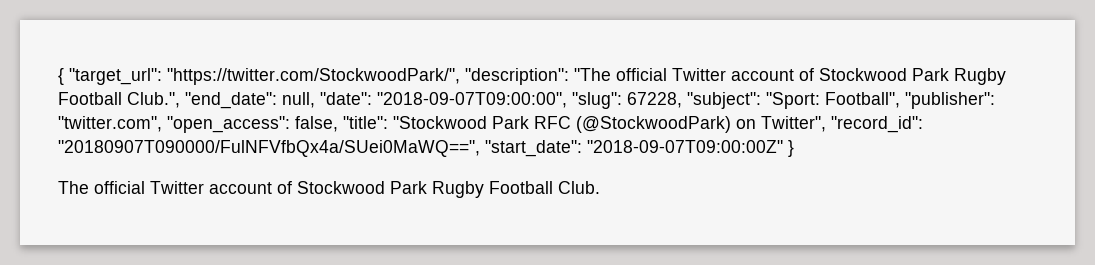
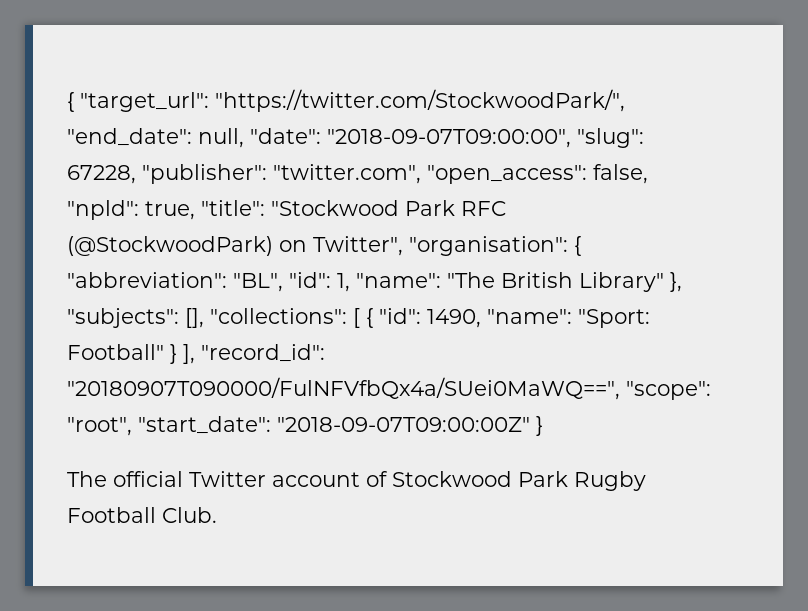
[465,68,1006,85] [58,92,180,108] "description": "The official Twitter account of Stockwood Park Rugby Football Club.", -> (625, 100) none
[687,92,900,109] "subject": "Sport: Football", -> (136, 174) none
(338, 124) none -> [67,200,195,220] "npld": true,
[831,116,923,133] [58,140,480,157] "record_id": "20180907T090000/FulNFVfbQx4a/SUei0MaWQ==", -> [409,236,581,256] [67,272,682,292] [67,308,650,328] [67,344,325,364] [67,377,711,400] [67,417,132,436] "organisation": { "abbreviation": "BL", "id": 1, "name": "The British Library" }, "subjects": [], "collections": [ { "id": 1490, "name": "Sport: Football" } ], "record_id": "20180907T090000/FulNFVfbQx4a/SUei0MaWQ==", "scope": "root",

